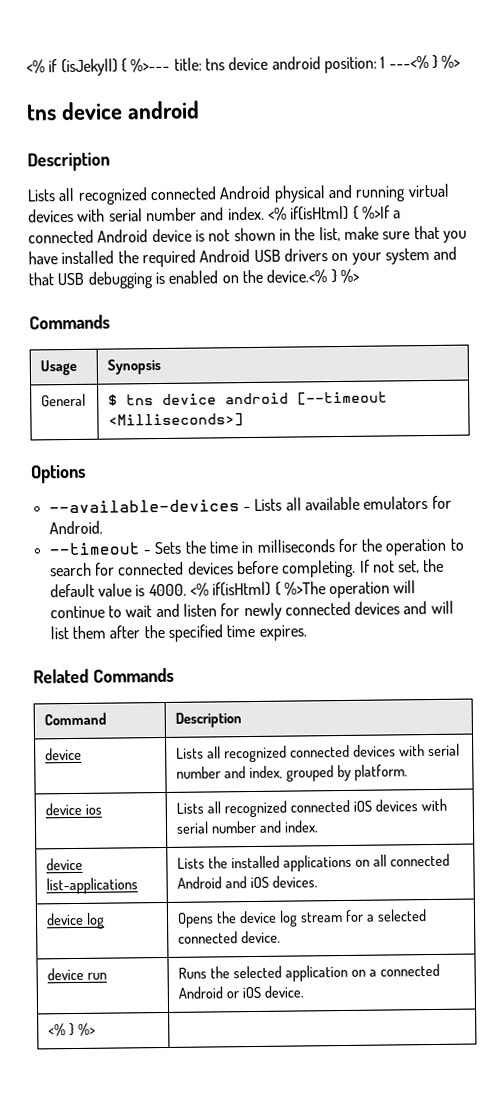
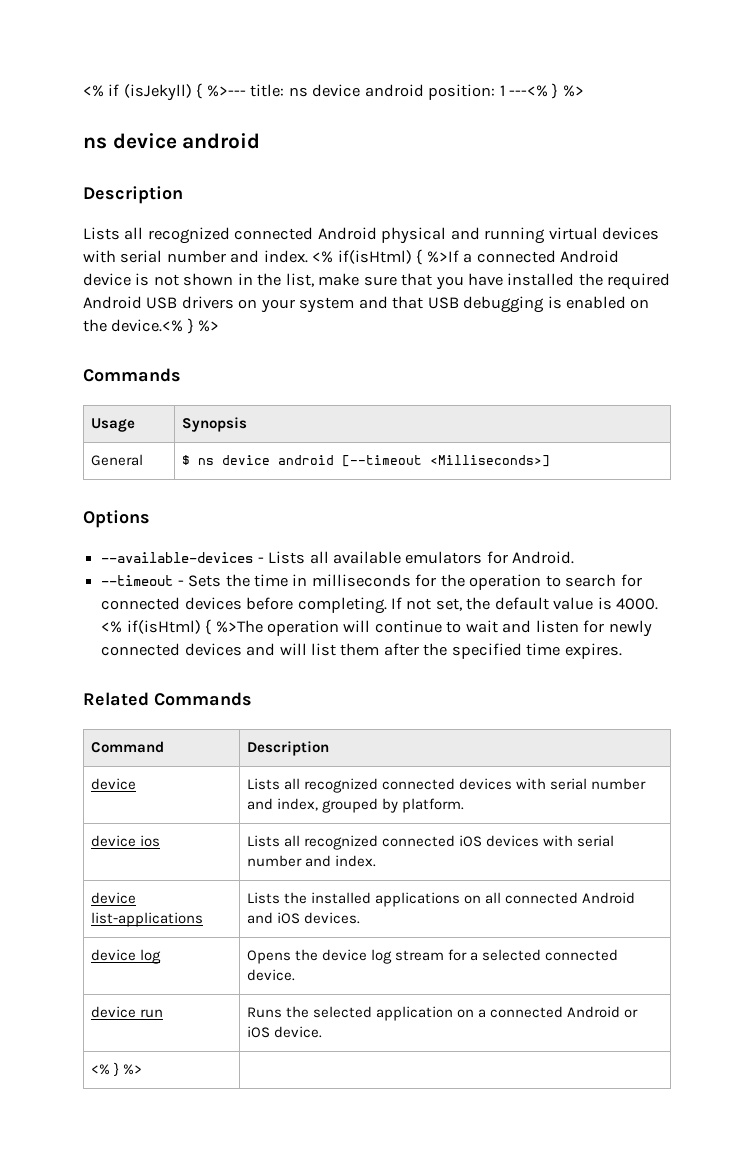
[204,58,225,71] tns -> [288,87,308,97] ns
[26,104,57,121] tns -> [83,137,107,149] ns
[126,394,155,406] tns -> [197,458,214,465] ns

